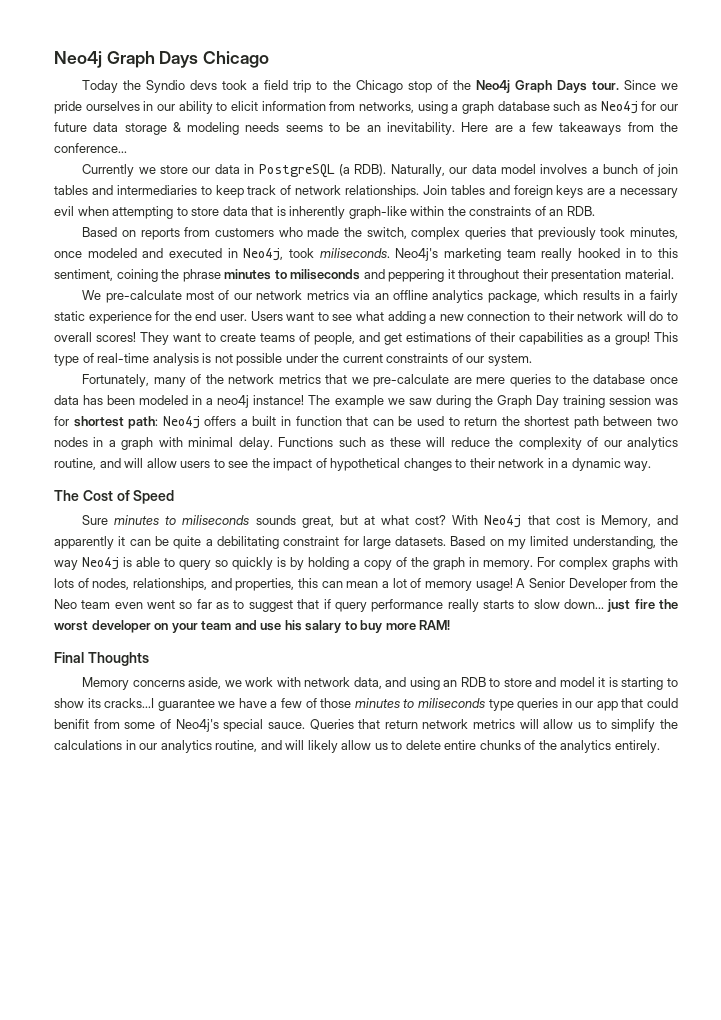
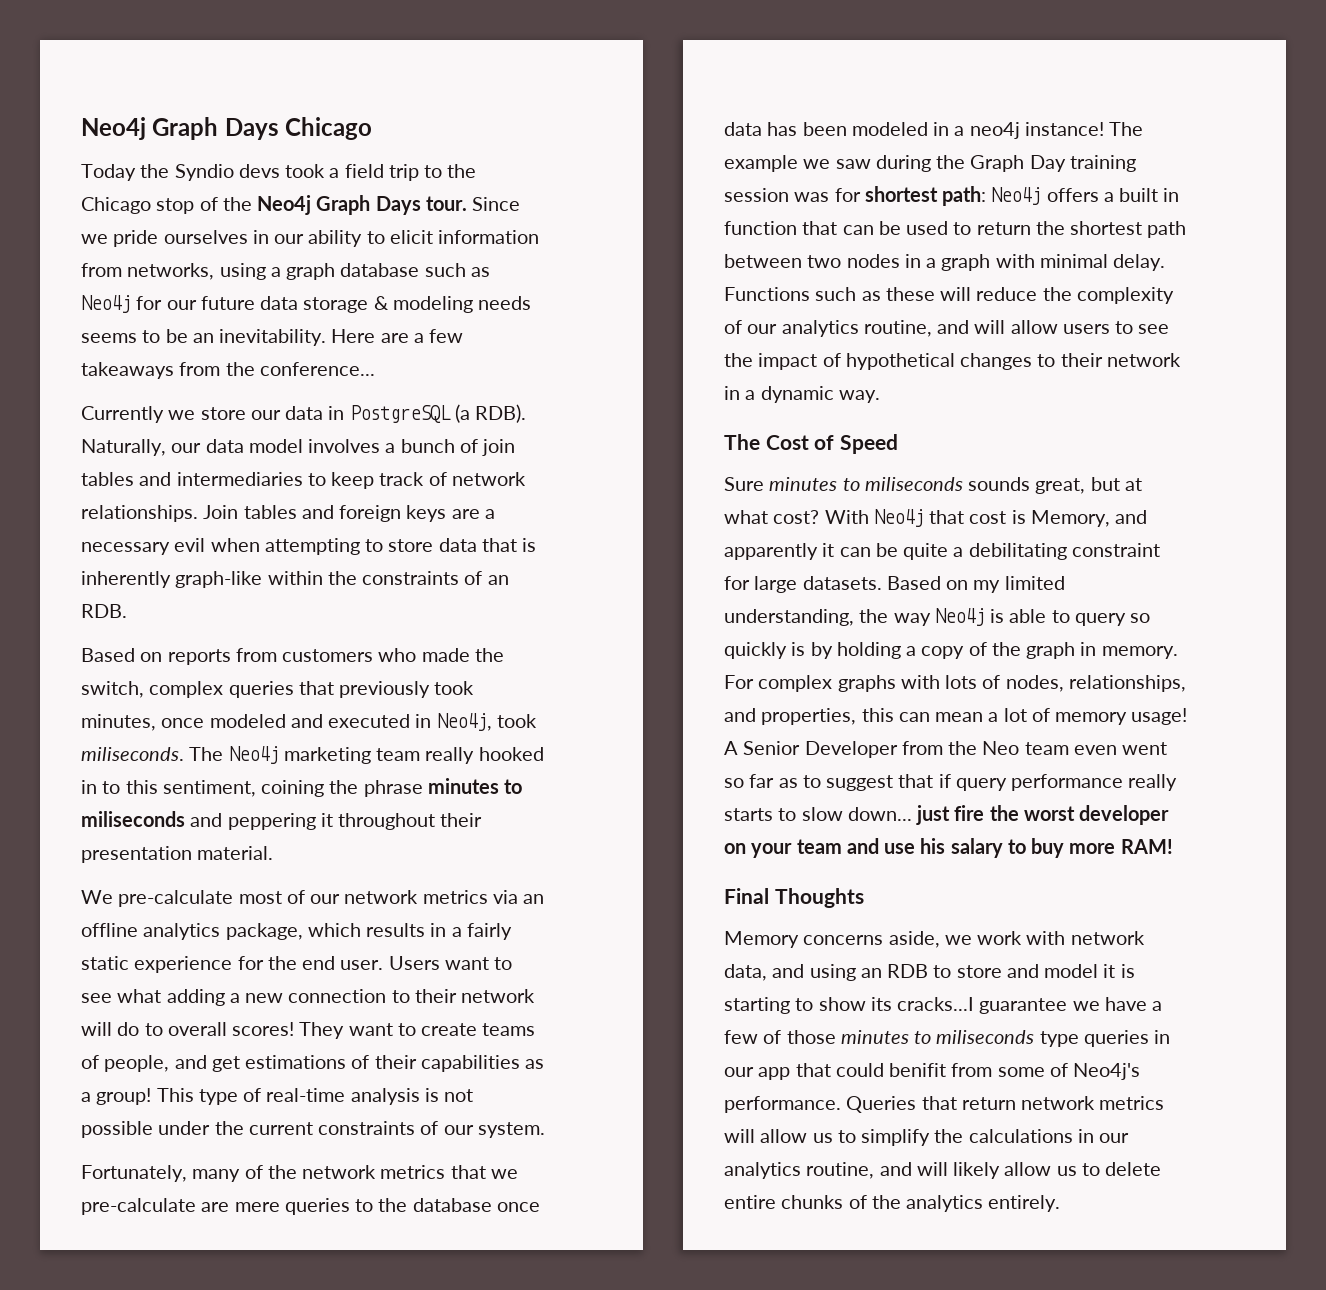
[395,248,439,261] Neo4j's -> [189,746,279,764] The Neo4j
[223,719,305,732] special sauce. -> [724,1096,841,1113] performance.

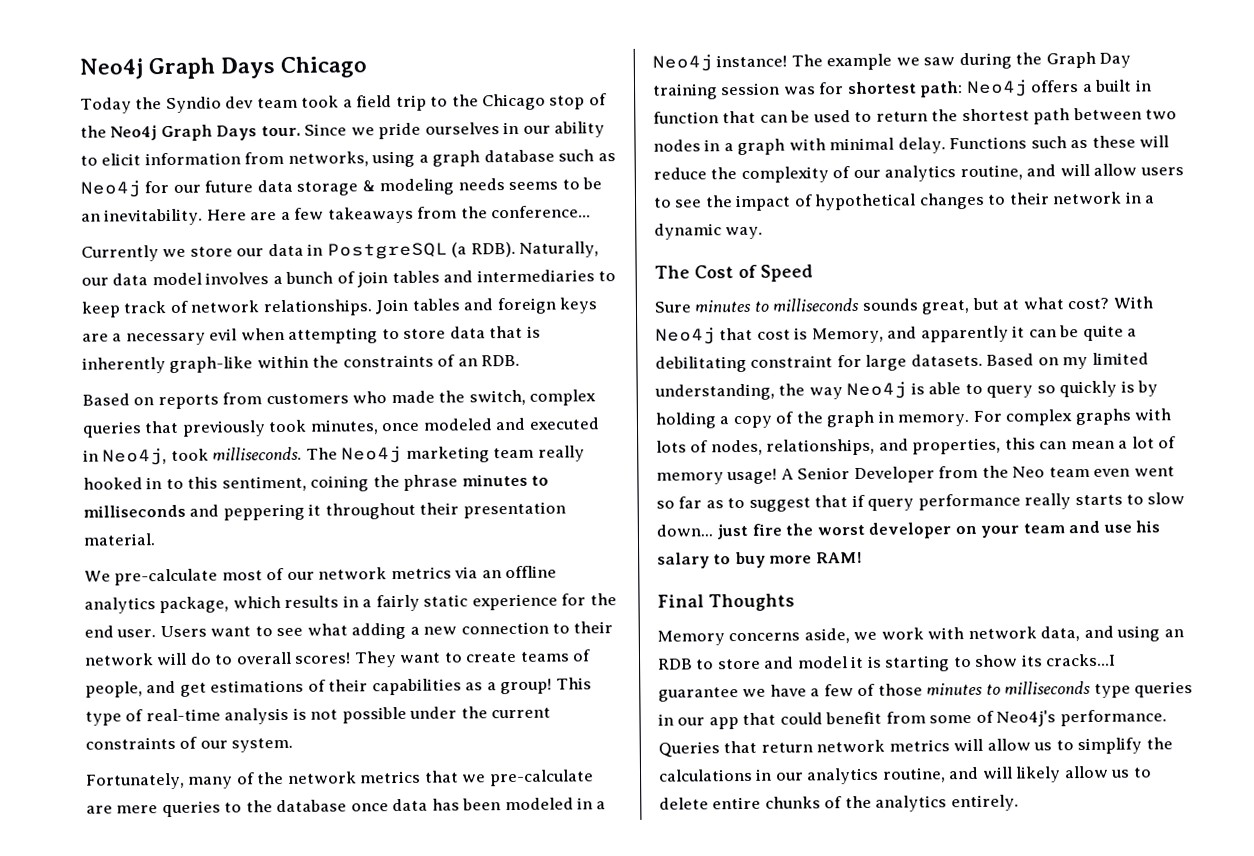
[238,164,280,178] devs -> [225,96,298,109] dev team
[81,747,184,761] miliseconds. -> [212,446,303,461] milliseconds.
[81,811,185,827] miliseconds -> [83,504,186,518] milliseconds
[969,122,1020,139] neo4j -> [652,54,713,72] Neo4j
[864,477,963,491] miliseconds -> [772,297,860,312] milliseconds
[936,1030,1035,1044] miliseconds -> [1004,680,1092,695] milliseconds
[889,1063,947,1077] benifit -> [825,711,883,725] benefit

